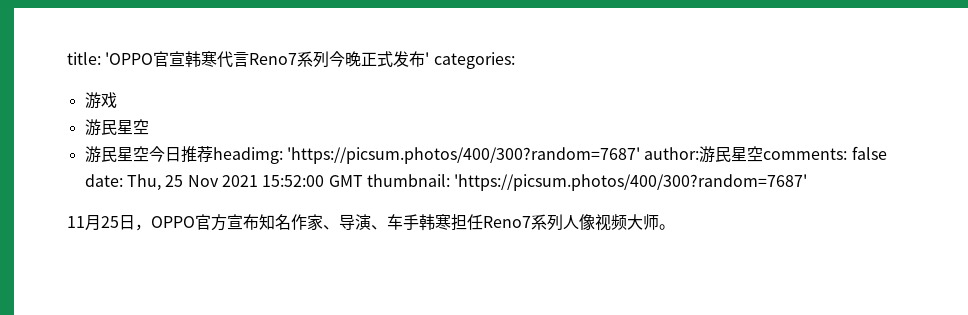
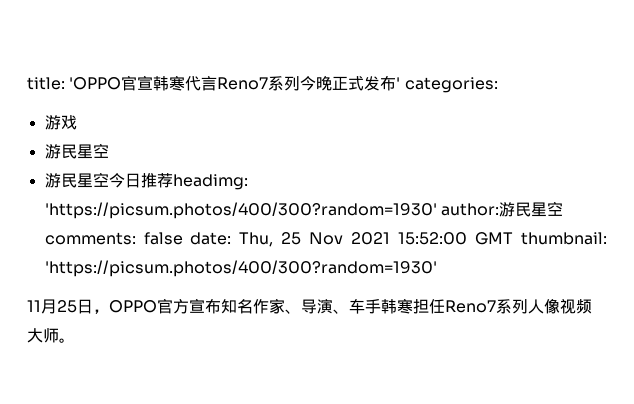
[286,147,640,164] 'https://picsum.photos/400/300?random=7687' -> [44,202,437,219] 'https://picsum.photos/400/300?random=1930'
[454,174,808,191] 'https://picsum.photos/400/300?random=7687' -> [44,260,437,277] 'https://picsum.photos/400/300?random=1930'

